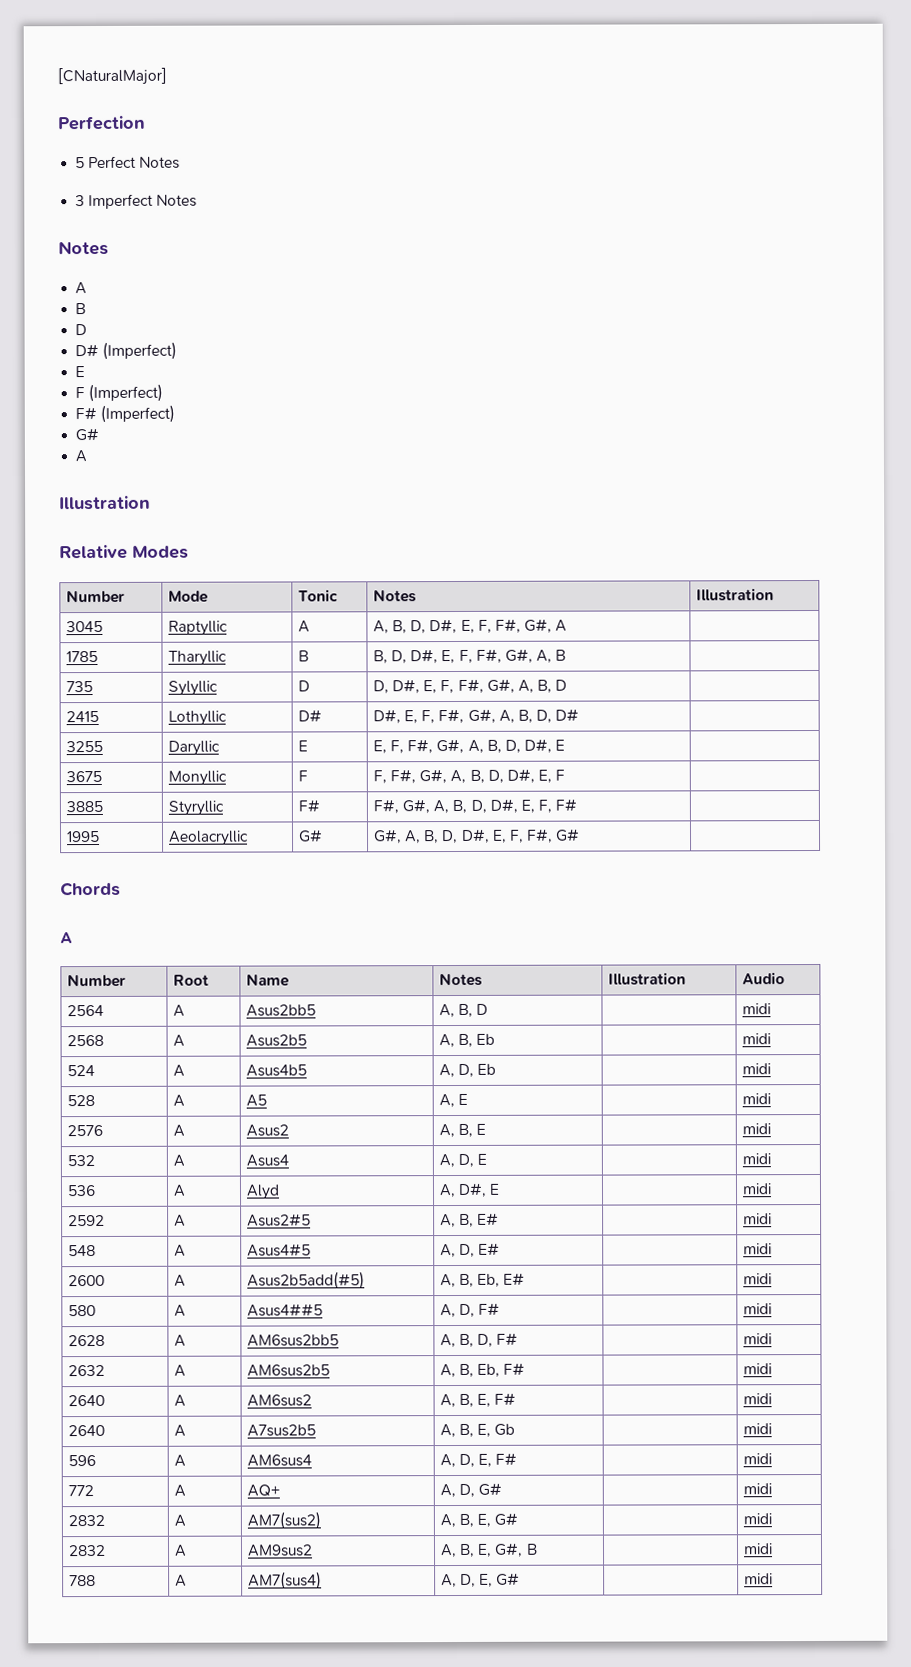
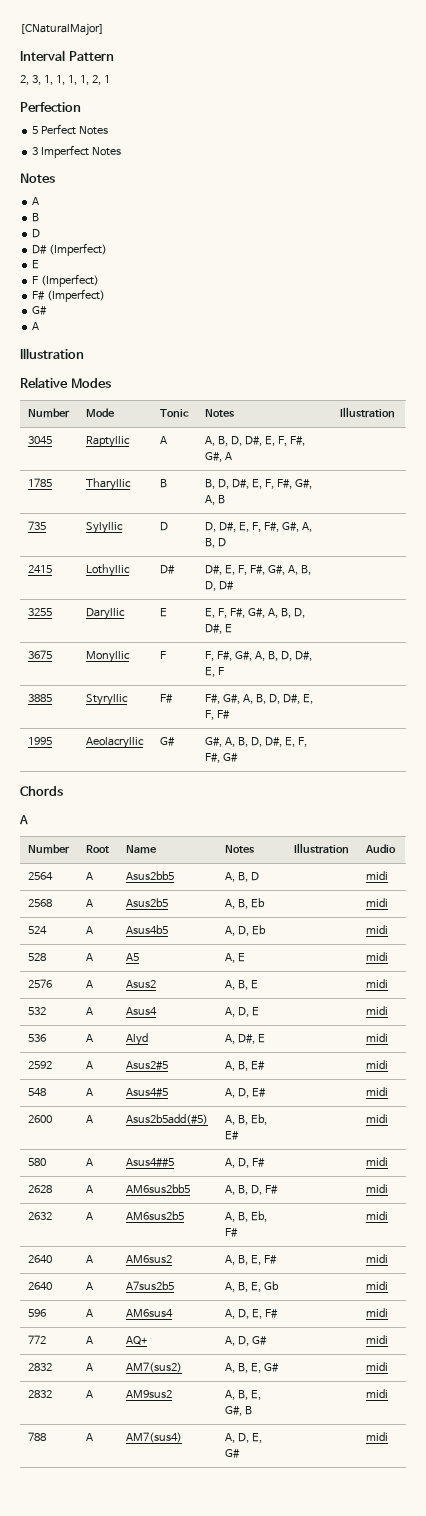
(167, 76) none -> [20,50,114,61] [20,75,110,85] // Interval Pattern // 2, 3, 1, 1, 1, 1, 2, 1

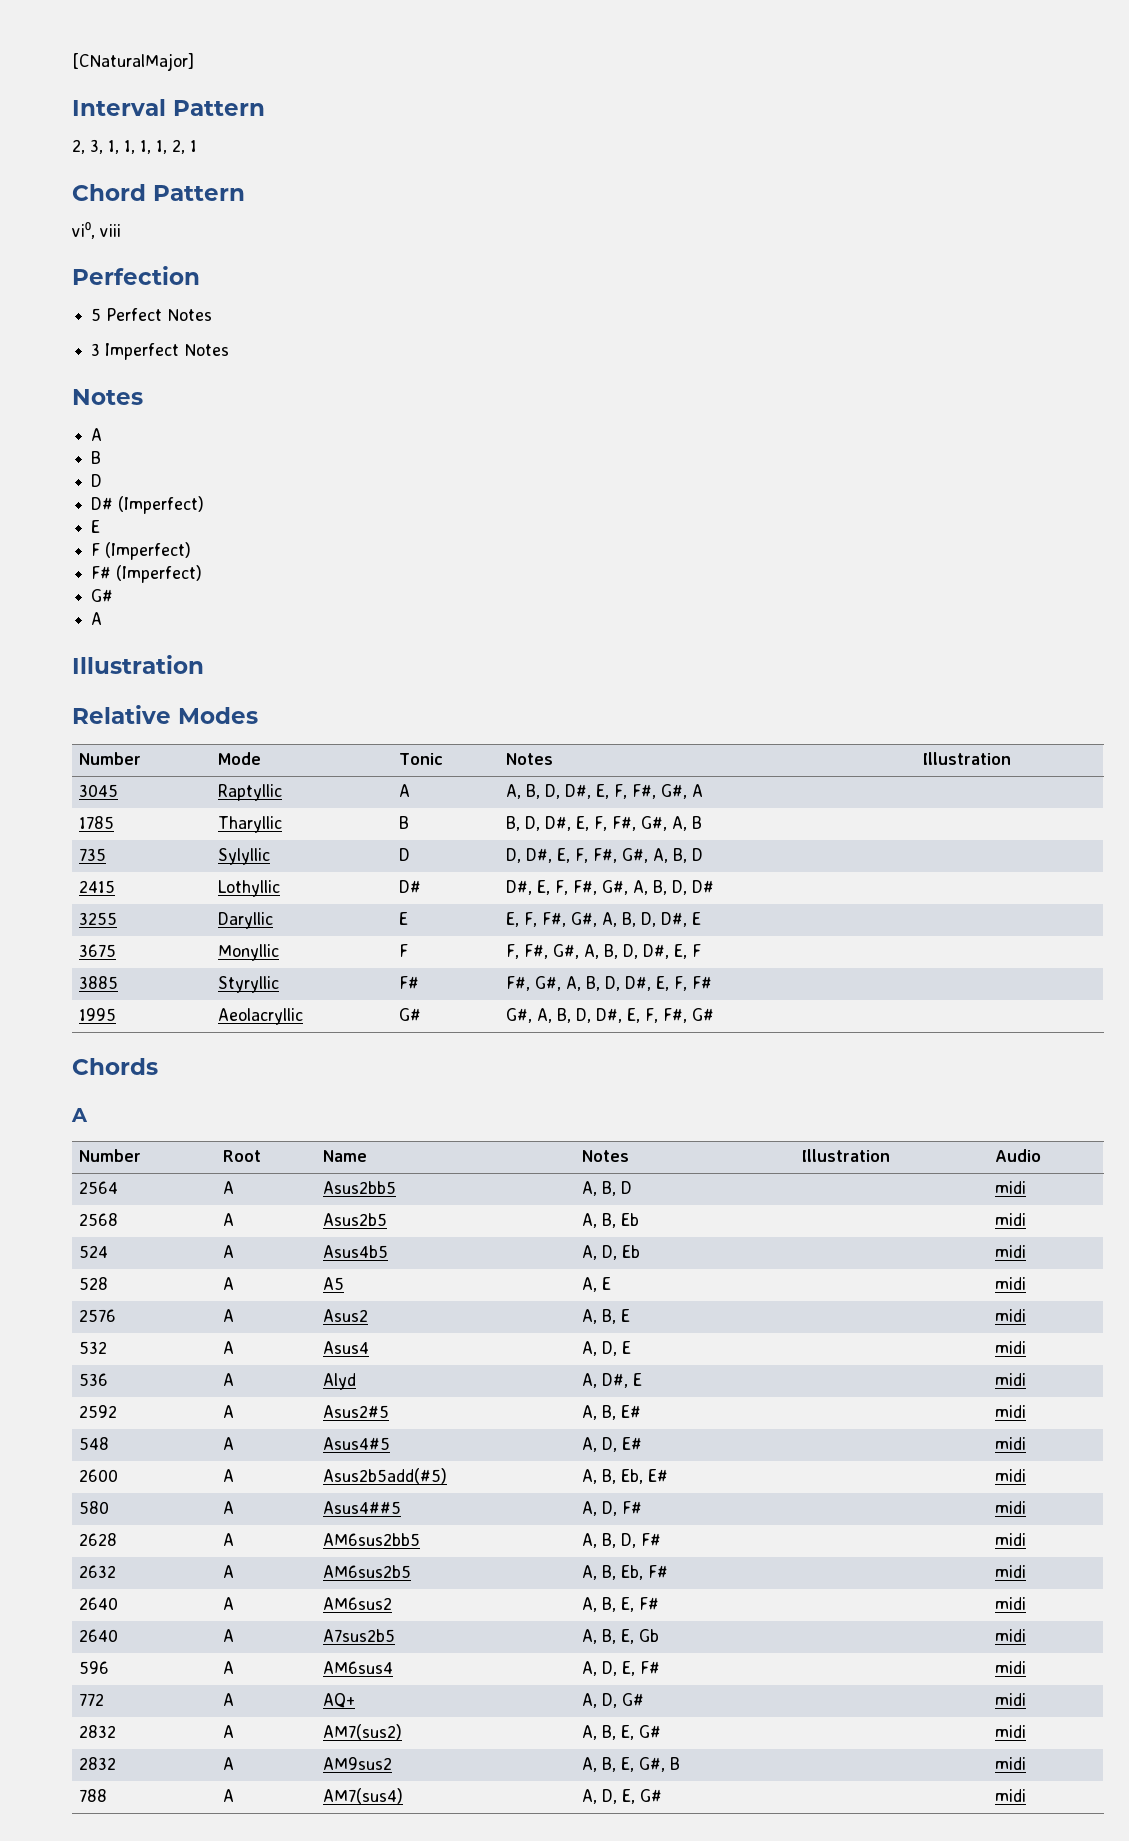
(110, 79) none -> [72,184,245,201] [72,222,121,239] // Chord Pattern // vi⁰, viii

